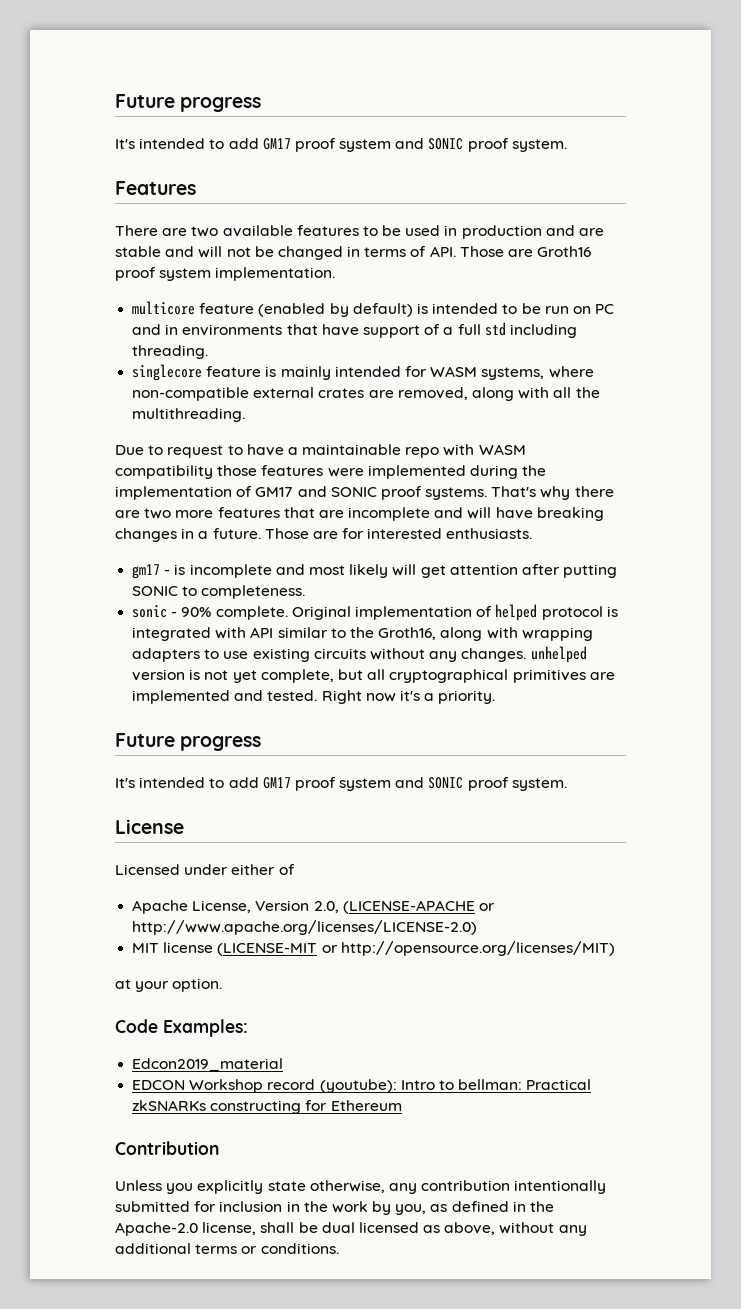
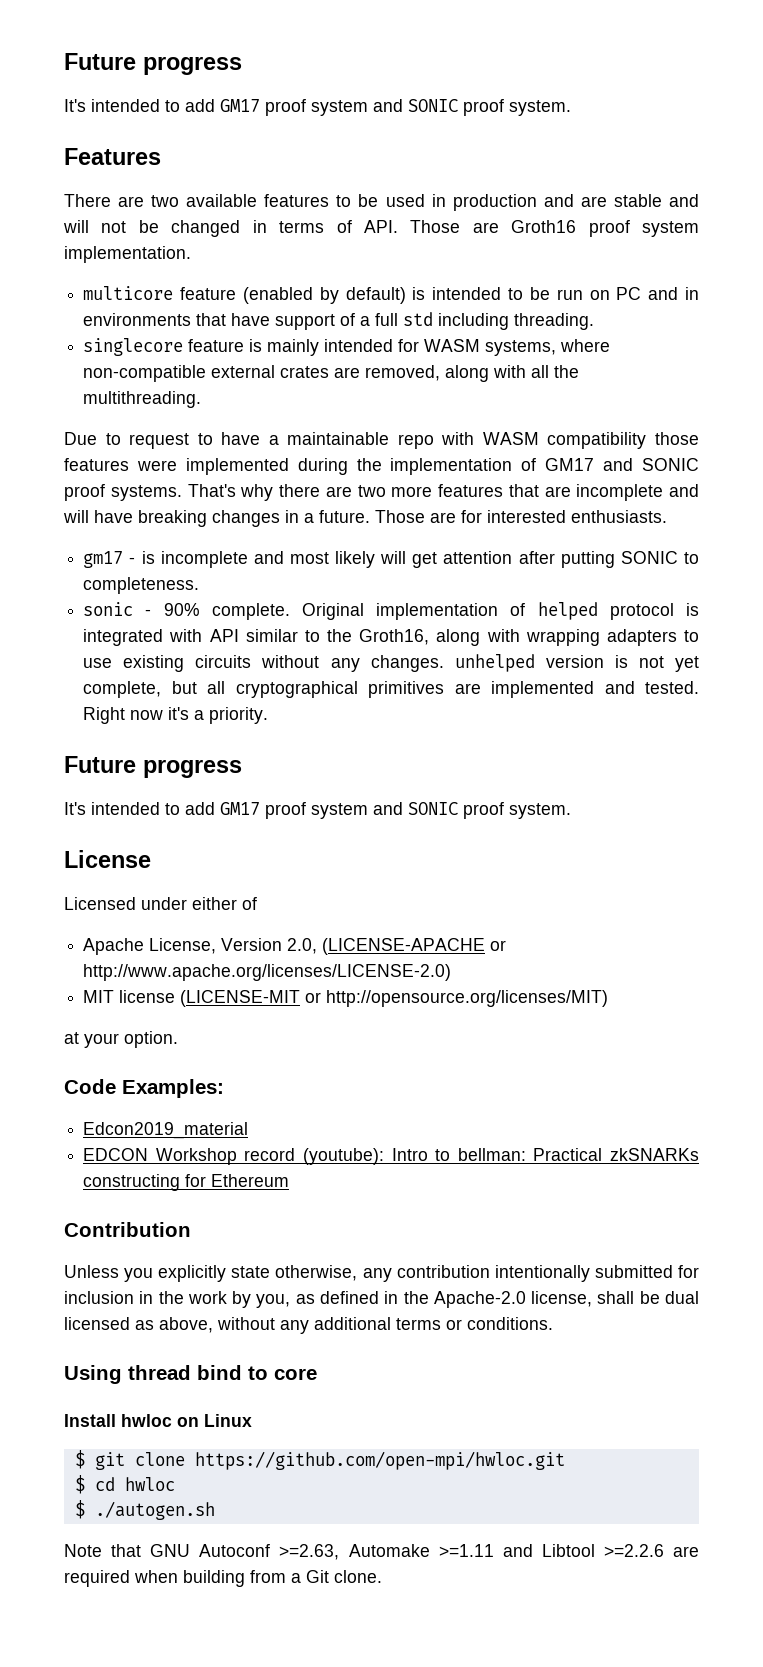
(339, 1248) none -> [64,1365,317,1384] [64,1414,252,1427] [74,1450,565,1470] [74,1475,175,1494] [74,1500,215,1520] [64,1544,700,1560] [64,1570,382,1587] // Using thread bind to core // Install hwloc on Linux // $ git clone https://github.com/open-mpi/hwloc.git // $ cd hwloc // $ ./autogen.sh // Note that GNU Autoconf >=2.63, Automake >=1.11 and Libtool >=2.2.6 are required when building from a Git clone.

